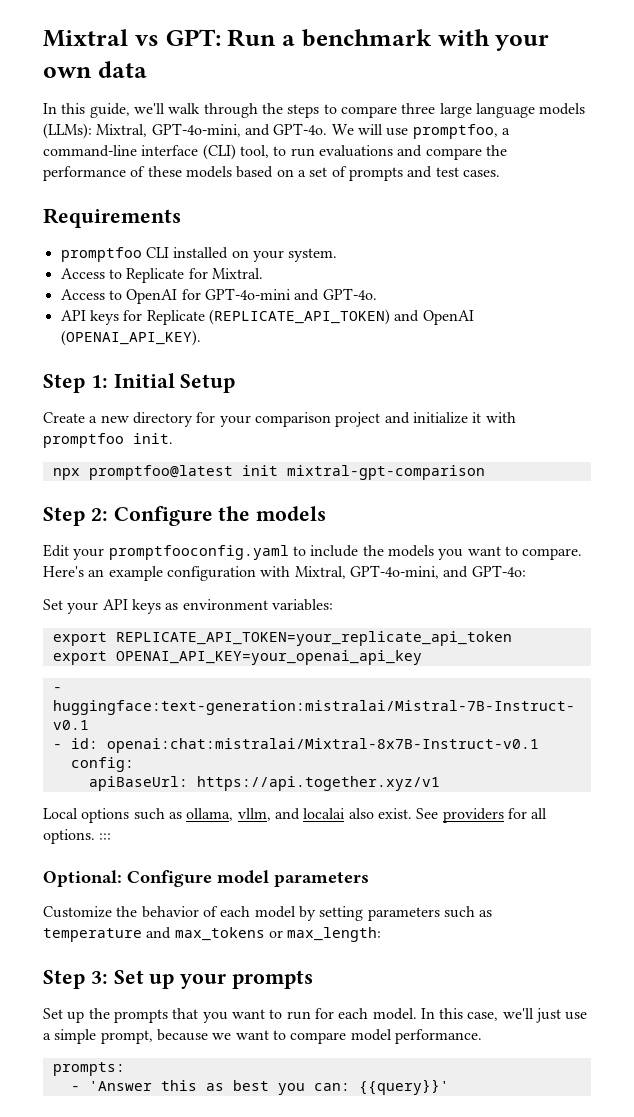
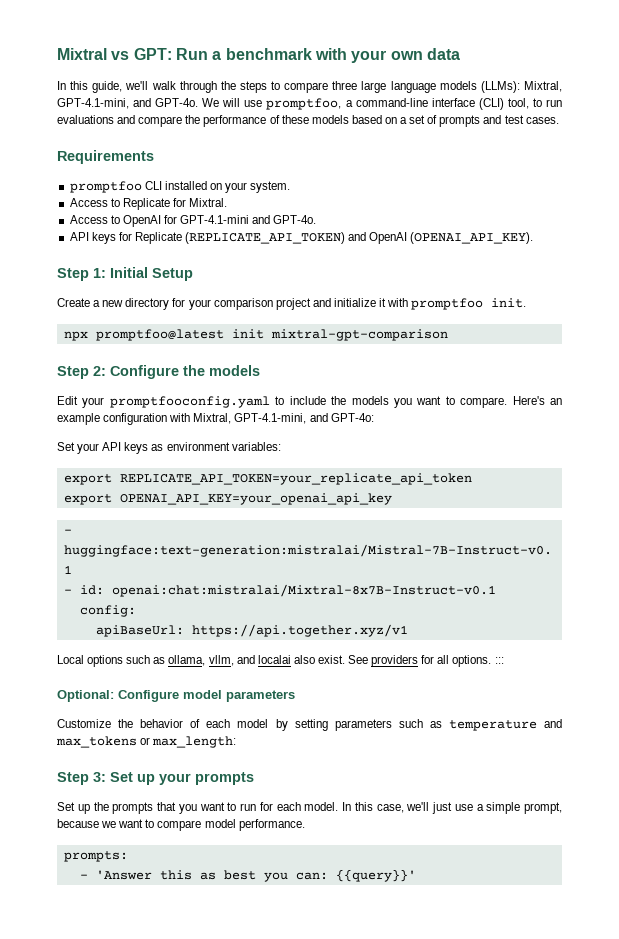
[151,123,241,137] GPT-4o-mini, -> [57,98,129,109] GPT-4.1-mini,
[204,288,291,300] GPT-4o-mini -> [180,215,250,224] GPT-4.1-mini
[349,565,439,579] GPT-4o-mini, -> [234,413,307,424] GPT-4.1-mini,

